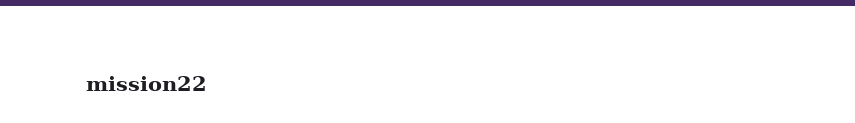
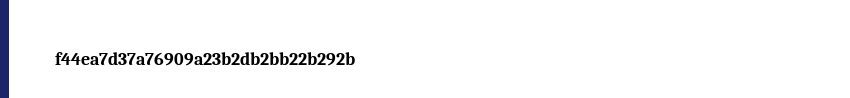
[86,76,207,91] mission22 -> [55,52,355,66] f44ea7d37a76909a23b2db2bb22b292b

